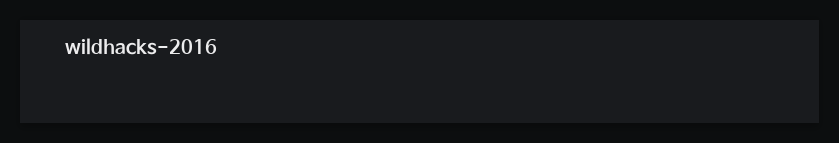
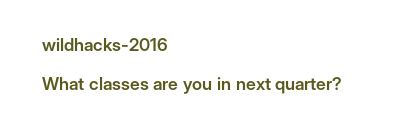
(217, 46) none -> [42,77,343,94] // What classes are you in next quarter?

